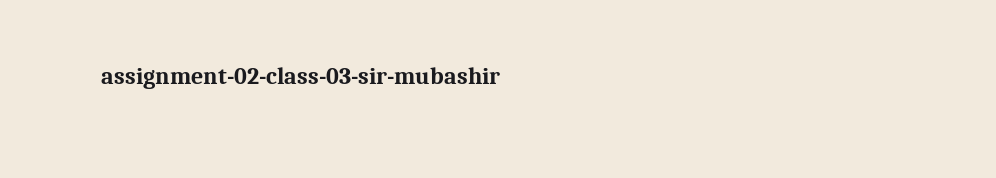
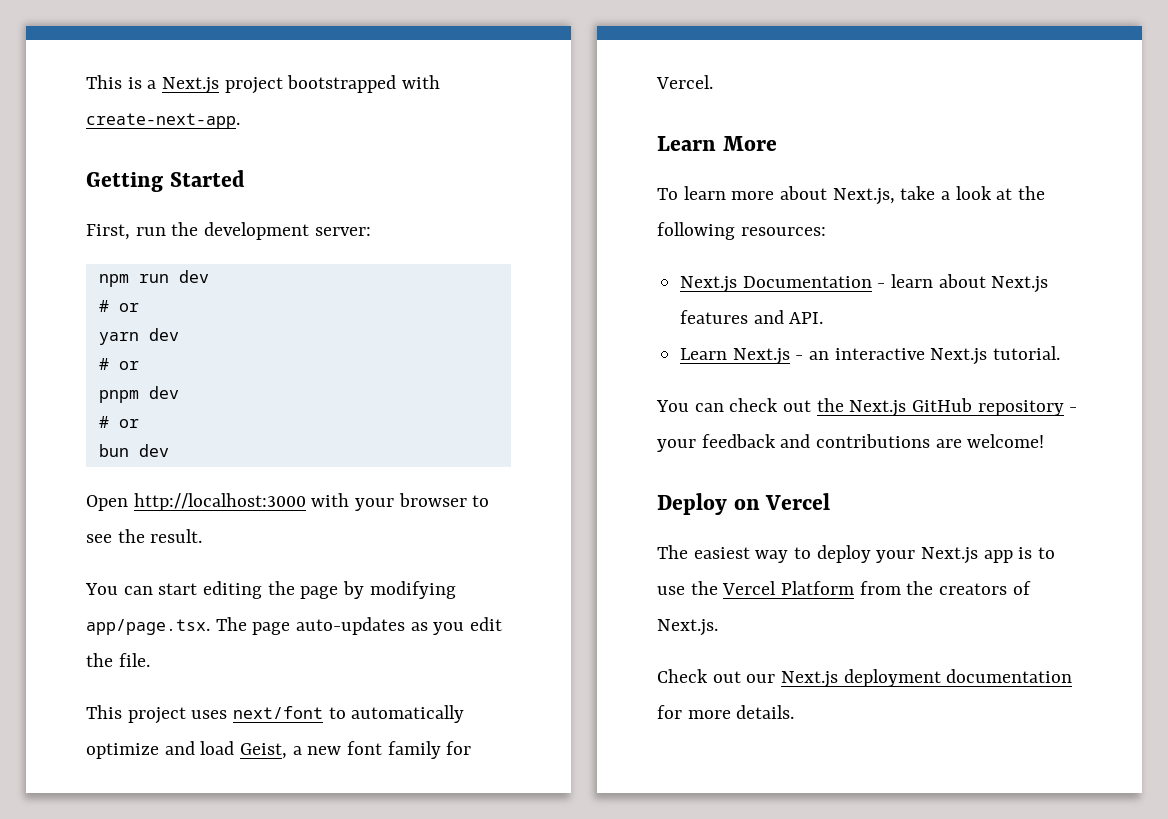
[101,67,500,89] assignment-02-class-03-sir-mubashir -> [86,75,441,94] [86,113,240,129] [86,170,245,192] [86,222,371,240] [98,270,209,287] [98,300,139,312] [98,328,179,345] [98,358,139,370] [98,386,179,403] [98,416,139,428] [98,444,169,457] [86,493,490,511] [86,529,203,543] [85,581,456,599] [86,617,503,635] [86,653,150,667] [86,705,465,724] [86,741,472,759] [656,75,713,89] [657,136,777,151] [657,186,1046,205] [657,222,826,240] [680,274,1049,293] [680,310,824,324] [680,346,1061,365] [656,398,1078,417] [657,434,1045,452] [657,493,831,515] [657,545,1056,564] [657,581,1031,595] [657,619,718,636] [657,669,1073,688] [657,705,795,719] This is a Next.js project bootstrapped with create-next-app. // Getting Started // First, run the development server: // npm run dev // # or // yarn dev // # or // pnpm dev // # or // bun dev // Open http://localhost:3000 with your browser to see the result. // You can start editing the page by modifying app/page.tsx. The page auto-updates as you edit the file. // This project uses next/font to automatically optimize and load Geist, a new font family for Vercel. // Learn More // To learn more about Next.js, take a look at the following resources: // Next.js Documentation - learn about Next.js features and API. // Learn Next.js - an interactive Next.js tutorial. // You can check out the Next.js GitHub repository - your feedback and contributions are welcome! // Deploy on Vercel // The easiest way to deploy your Next.js app is to use the Vercel Platform from the creators of Next.js. // Check out our Next.js deployment documentation for more details.

